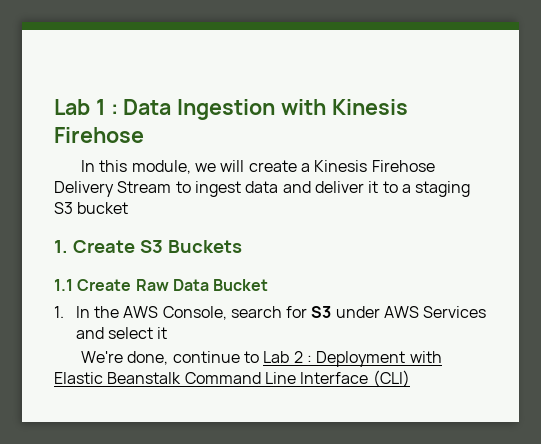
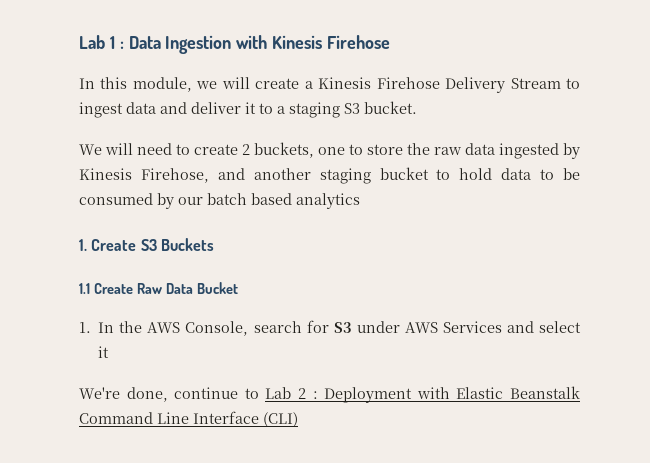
[77,202,129,214] bucket -> [364,101,417,114] [79,142,580,159] [79,167,580,184] [79,193,360,209] bucket. // We will need to create 2 buckets, one to store the raw data ingested by Kinesis Firehose, and another staging bucket to hold data to be consumed by our batch based analytics

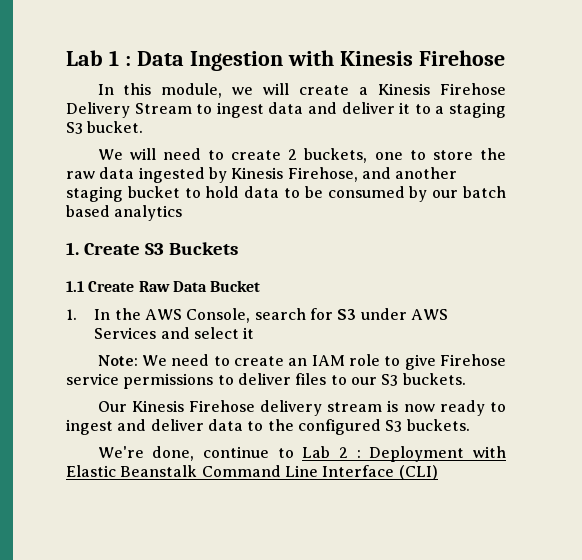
(110, 352) none -> [97,354,507,370] [66,373,466,389] [97,400,507,416] [66,419,470,435] // Note: We need to create an IAM role to give Firehose service permissions to deliver files to our S3 buckets. // Our Kinesis Firehose delivery stream is now ready to ingest and deliver data to the configured S3 buckets.

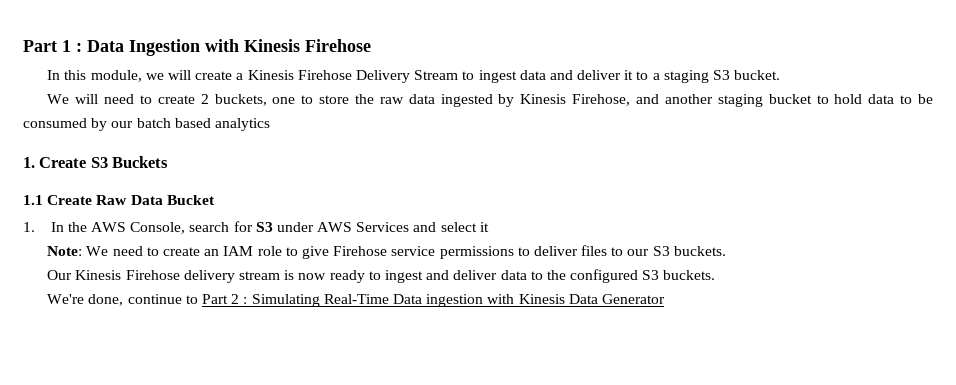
[66,50,103,66] Lab -> [23,40,57,52] Part
[302,446,331,458] Lab -> [202,294,229,304] Part
[369,446,507,462] [66,465,438,480] Deployment with Elastic Beanstalk Command Line Interface (CLI) -> [251,294,665,307] Simulating Real-Time Data ingestion with Kinesis Data Generator

